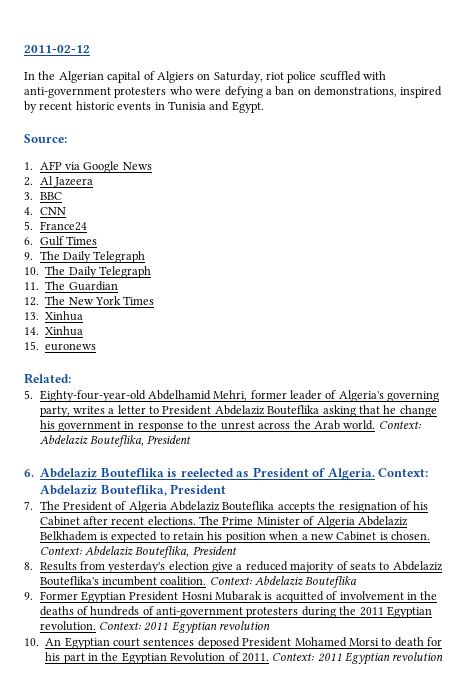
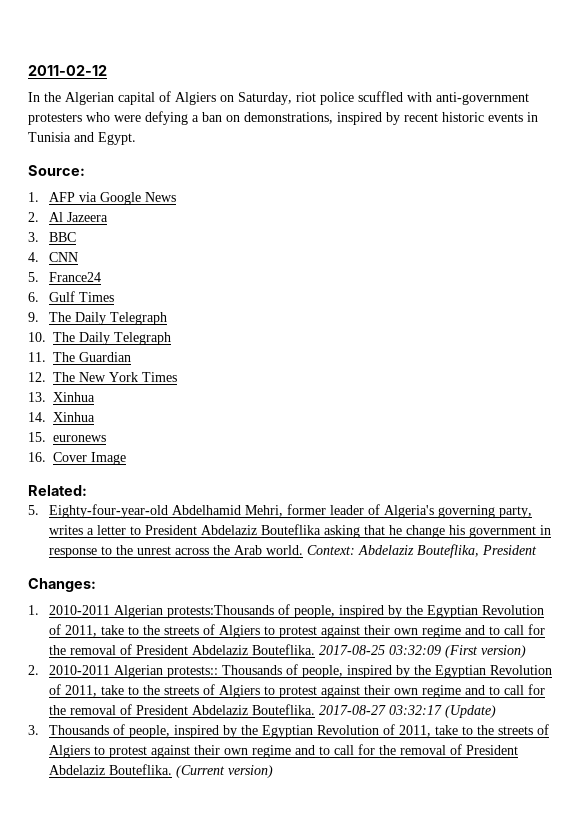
(97, 347) none -> [28,452,126,465] // 16. Cover Image
[24,467,429,480] [40,484,227,496] [24,501,429,513] [39,516,408,528] [39,531,431,543] [39,546,237,558] [24,561,443,573] [39,576,358,588] [24,591,438,603] [39,606,432,618] [39,621,271,634] [24,637,442,649] [45,652,444,665] 6. Abdelaziz Bouteflika is reelected as President of Algeria. Context: Abdelaziz Bouteflika, President // 7. The President of Algeria Abdelaziz Bouteflika accepts the resignation of his Cabinet after recent elections. The Prime Minister of Algeria Abdelaziz Belkhadem is expected to retain his position when a new Cabinet is chosen. Context: Abdelaziz Bouteflika, President // 8. Results from yesterday's election give a reduced majority of seats to Abdelaziz Bouteflika's incumbent coalition. Context: Abdelaziz Bouteflika // 9. Former Egyptian President Hosni Mubarak is acquitted of involvement in the deaths of hundreds of anti-government protesters during the 2011 Egyptian revolution. Context: 2011 Egyptian revolution // 10. An Egyptian court sentences deposed President Mohamed Morsi to death for his part in the Egyptian Revolution of 2011. Context: 2011 Egyptian revolution -> [28,578,96,592] [28,604,544,618] [48,624,545,638] [48,644,526,658] [28,664,552,678] [48,684,545,698] [48,704,496,718] [28,724,549,738] [48,744,518,758] [48,764,273,778] Changes: // 1. 2010-2011 Algerian protests:Thousands of people, inspired by the Egyptian Revolution of 2011, take to the streets of Algiers to protest against their own regime and to call for the removal of President Abdelaziz Bouteflika. 2017-08-25 03:32:09 (First version) // 2. 2010-2011 Algerian protests:: Thousands of people, inspired by the Egyptian Revolution of 2011, take to the streets of Algiers to protest against their own regime and to call for the removal of President Abdelaziz Bouteflika. 2017-08-27 03:32:17 (Update) // 3. Thousands of people, inspired by the Egyptian Revolution of 2011, take to the streets of Algiers to protest against their own regime and to call for the removal of President Abdelaziz Bouteflika. (Current version)

